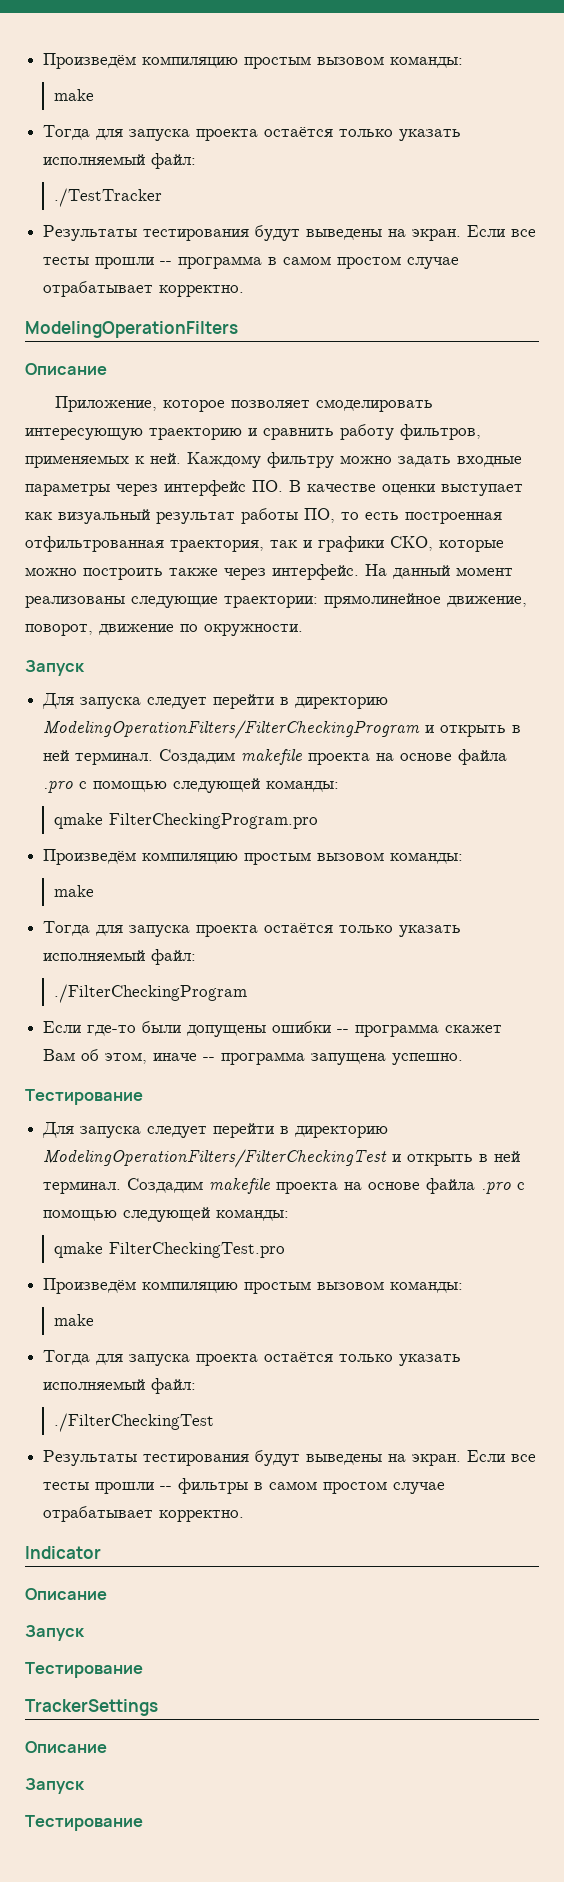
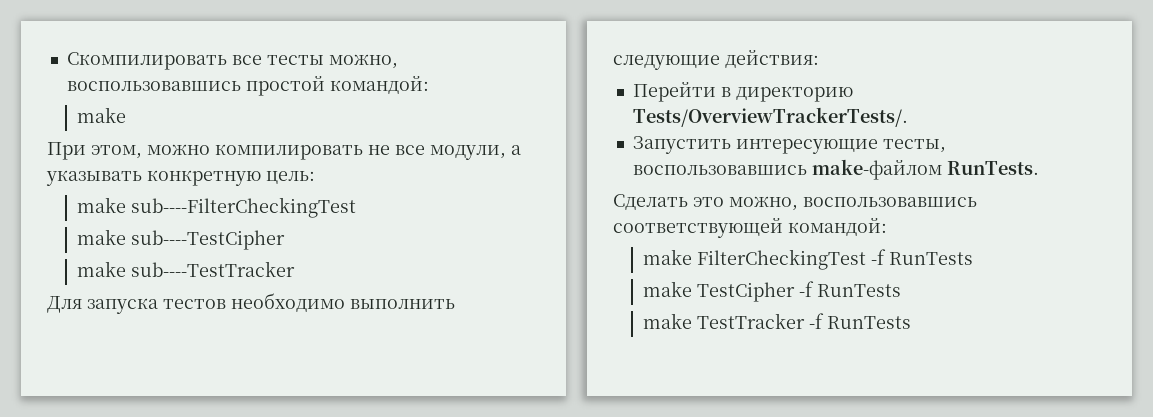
[43,53,464,69] [53,89,94,101] [43,125,462,141] [43,153,197,169] [53,188,162,207] [43,225,537,241] [43,256,460,269] [43,281,245,297] [25,321,238,338] [25,363,107,375] [55,396,434,412] [25,424,481,440] [25,452,522,468] [25,480,523,496] [25,508,502,524] [25,536,504,552] [25,564,513,580] [25,593,527,608] [25,624,303,636] [25,660,85,676] [42,693,389,709] [43,720,522,739] [43,749,508,765] [43,778,340,793] [53,813,318,829] [43,849,464,865] [53,885,94,897] [43,921,462,937] [43,949,197,965] [53,984,247,1003] [43,1021,503,1037] [43,1049,464,1065] [25,1089,143,1105] [42,1122,389,1138] [43,1149,521,1168] [43,1178,526,1194] [43,1207,290,1222] [53,1242,285,1258] [43,1278,464,1294] [53,1314,94,1326] [43,1350,462,1366] [43,1378,197,1394] [53,1413,214,1432] [43,1450,537,1466] [43,1478,446,1494] [43,1506,245,1522] [25,1546,101,1559] [25,1588,107,1600] [25,1625,85,1641] [25,1662,143,1678] [25,1699,158,1716] [25,1741,107,1753] [25,1778,85,1794] [25,1815,143,1831] Произведём компиляцию простым вызовом команды: // make // Тогда для запуска проекта остаётся только указать исполняемый файл: // ./TestTracker // Результаты тестирования будут выведены на экран. Если все тесты прошли -- программа в самом простом случае отрабатывает корректно. // ModelingOperationFilters // Описание // Приложение, которое позволяет смоделировать интересующую траекторию и сравнить работу фильтров, применяемых к ней. Каждому фильтру можно задать входные параметры через интерфейс ПО. В качестве оценки выступает как визуальный результат работы ПО, то есть построенная отфильтрованная траектория, так и графики СКО, которые можно построить также через интерфейс. На данный момент реализованы следующие траектории: прямолинейное движение, поворот, движение по окружности. // Запуск // Для запуска следует перейти в директорию ModelingOperationFilters/FilterCheckingProgram и открыть в ней терминал. Создадим makefile проекта на основе файла .pro с помощью следующей команды: // qmake FilterCheckingProgram.pro // Произведём компиляцию простым вызовом команды: // make // Тогда для запуска проекта остаётся только указать исполняемый файл: // ./FilterCheckingProgram // Если где-то были допущены ошибки -- программа скажет Вам об этом, иначе -- программа запущена успешно. // Тестирование // Для запуска следует перейти в директорию ModelingOperationFilters/FilterCheckingTest и открыть в ней терминал. Создадим makefile проекта на основе файла .pro с помощью следующей команды: // qmake FilterCheckingTest.pro // Произведём компиляцию простым вызовом команды: // make // Тогда для запуска проекта остаётся только указать исполняемый файл: // ./FilterCheckingTest // Результаты тестирования будут выведены на экран. Если все тесты прошли -- фильтры в самом простом случае отрабатывает корректно. // Indicator // Описание // Запуск // Тестирование // TrackerSettings // Описание // Запуск // Тестирование -> [66,52,398,70] [66,76,429,96] [77,107,127,123] [47,142,521,160] [46,170,315,186] [77,197,357,218] [77,229,286,250] [77,261,296,277] [47,293,455,314] [613,50,819,70] [632,82,853,102] [632,107,908,127] [632,136,946,154] [632,159,1039,180] [613,194,977,211] [613,218,887,238] [643,249,974,270] [643,281,902,302] [643,313,912,329] Скомпилировать все тесты можно, воспользовавшись простой командой: // make // При этом, можно компилировать не все модули, а указывать конкретную цель: // make sub----FilterCheckingTest // make sub----TestCipher // make sub----TestTracker // Для запуска тестов необходимо выполнить следующие действия: // Перейти в директорию Tests/OverviewTrackerTests/. // Запустить интересующие тесты, воспользовавшись make-файлом RunTests. // Сделать это можно, воспользовавшись соответствующей командой: // make FilterCheckingTest -f RunTests // make TestCipher -f RunTests // make TestTracker -f RunTests

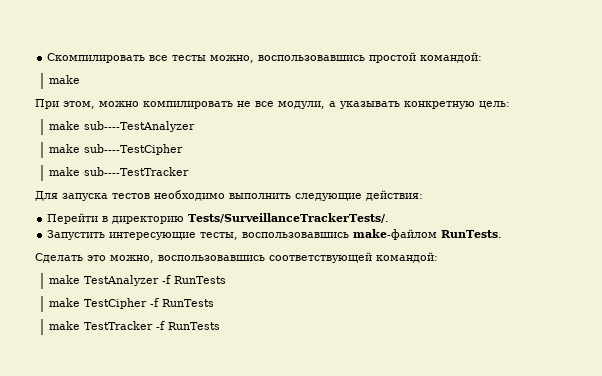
[131,197,357,218] sub----FilterCheckingTest -> [83,121,195,132] sub----TestAnalyzer
[632,107,908,127] Tests/OverviewTrackerTests/. -> [188,213,390,223] Tests/SurveillanceTrackerTests/.
[697,249,867,270] FilterCheckingTest -> [83,275,159,286] TestAnalyzer

